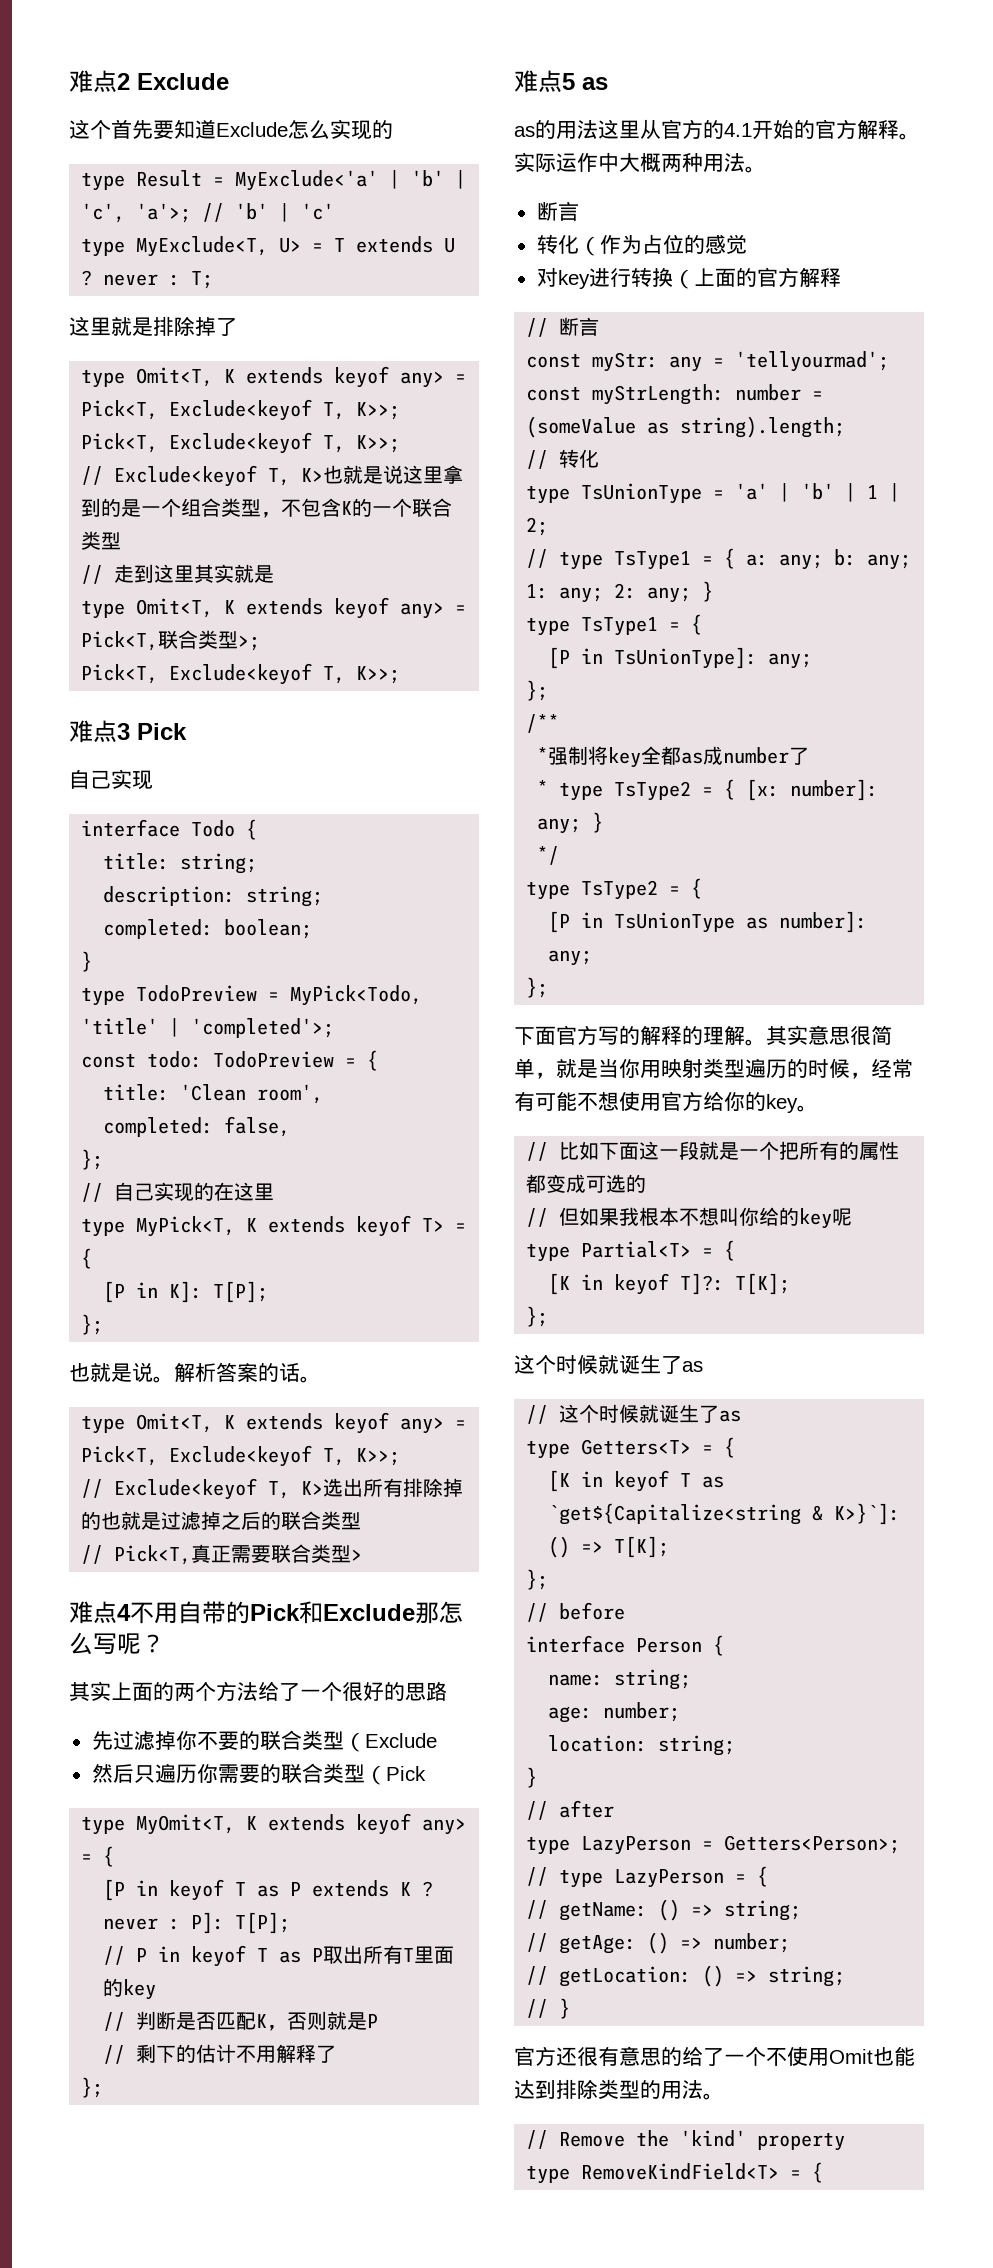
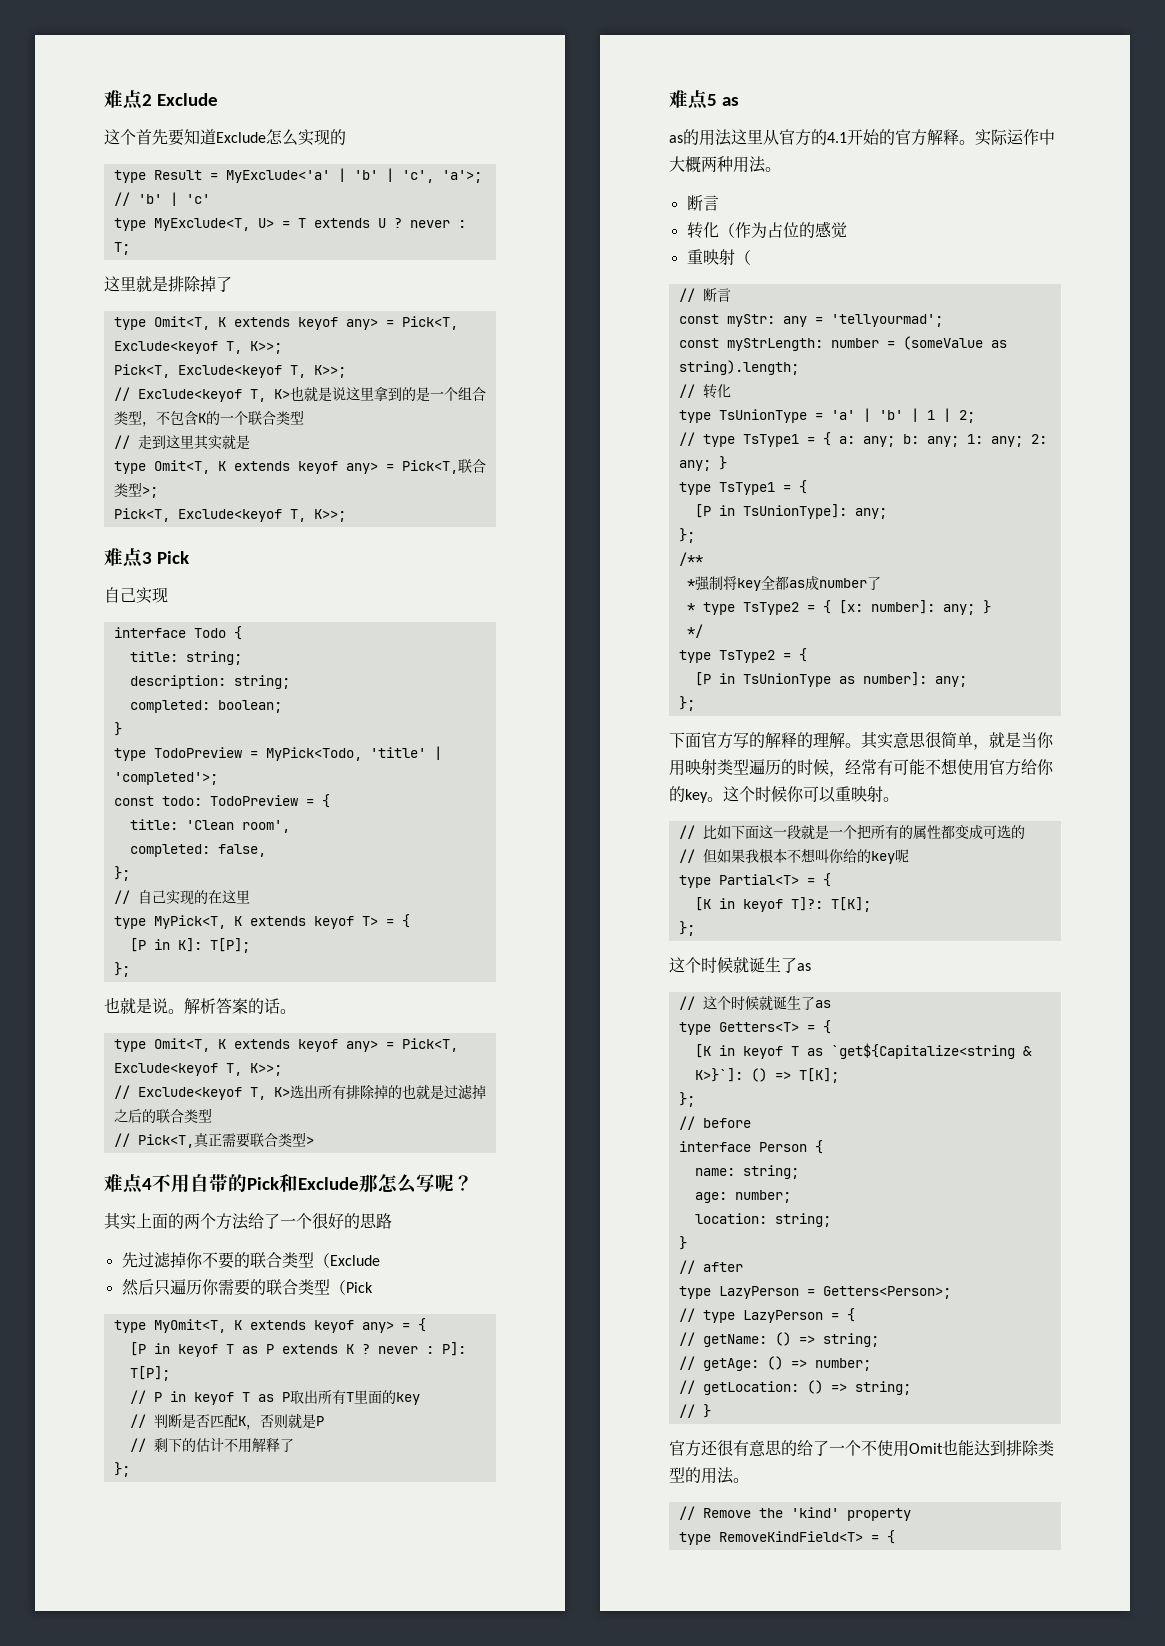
[536,267,841,289] 对key进行转换（上面的官方解释 -> [686,249,751,265] 重映射（
(818, 1108) none -> [723,786,899,803] 这个时候你可以重映射。

